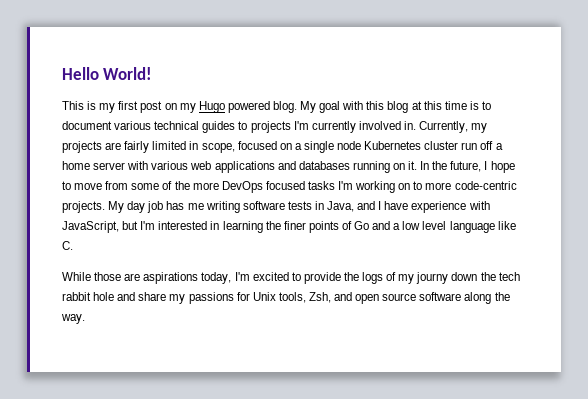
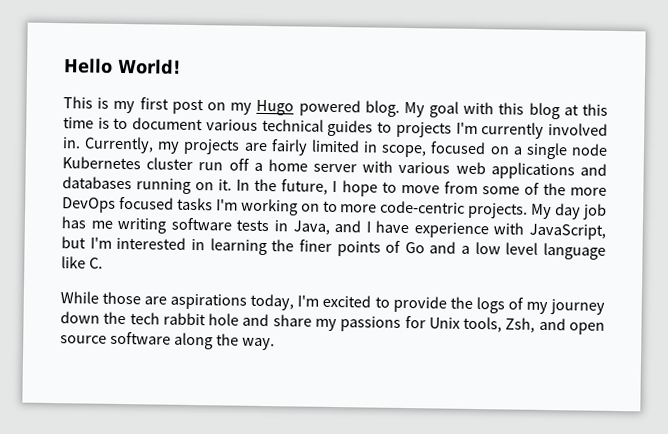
[416,272,449,284] journy -> [550,299,606,315] journey

